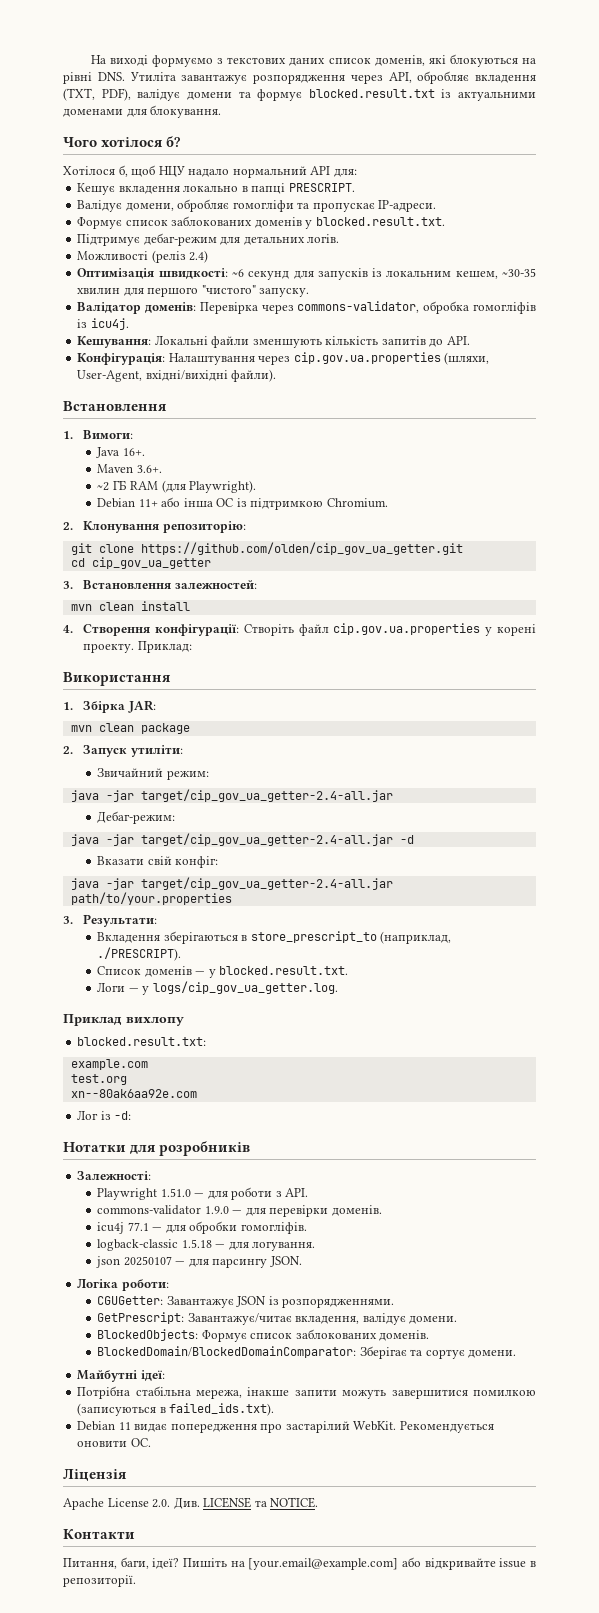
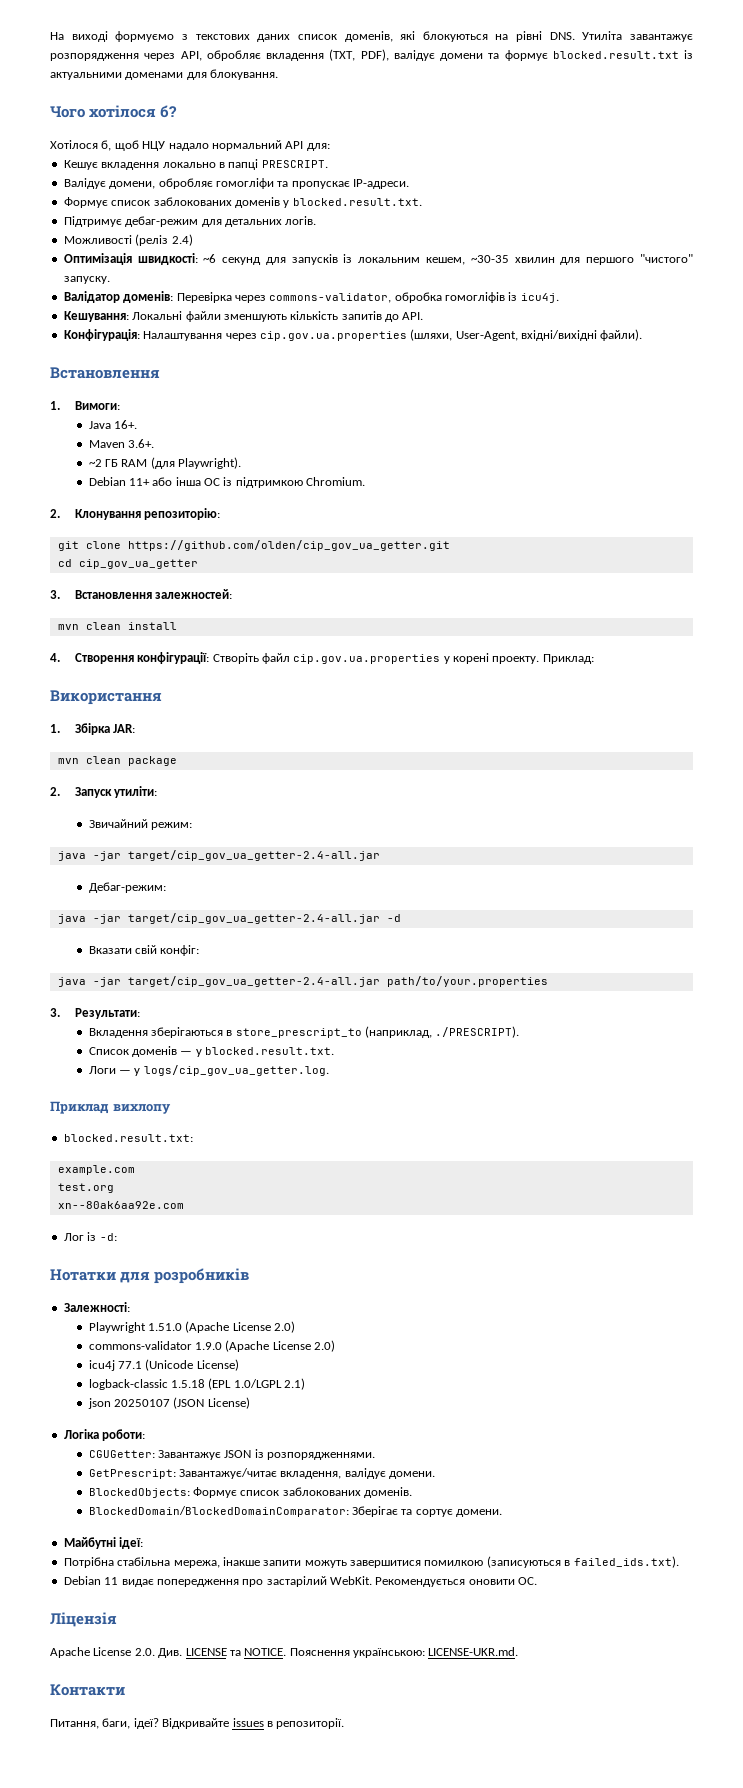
[194,1187,309,1200] [97,1205,382,1217] [97,1221,307,1234] — для роботи з API. // commons-validator 1.9.0 — для перевірки доменів. // icu4j 77.1 — для обробки гомогліфів. -> [185,1321,296,1333] [88,1340,336,1352] [88,1359,239,1371] (Apache License 2.0) // commons-validator 1.9.0 (Apache License 2.0) // icu4j 77.1 (Unicode License)
[215,1241,316,1251] — для логування. -> [208,1378,306,1390] (EPL 1.0/LGPL 2.1)
[175,1256,302,1268] — для парсингу JSON. -> [173,1397,250,1409] (JSON License)
(319, 1502) none -> [289,1647,519,1658] Пояснення українською: LICENSE-UKR.md.
[183,1557,527,1570] Пишіть на [your.email@example.com] або відкривайте issue -> [162,1718,264,1729] Відкривайте issues

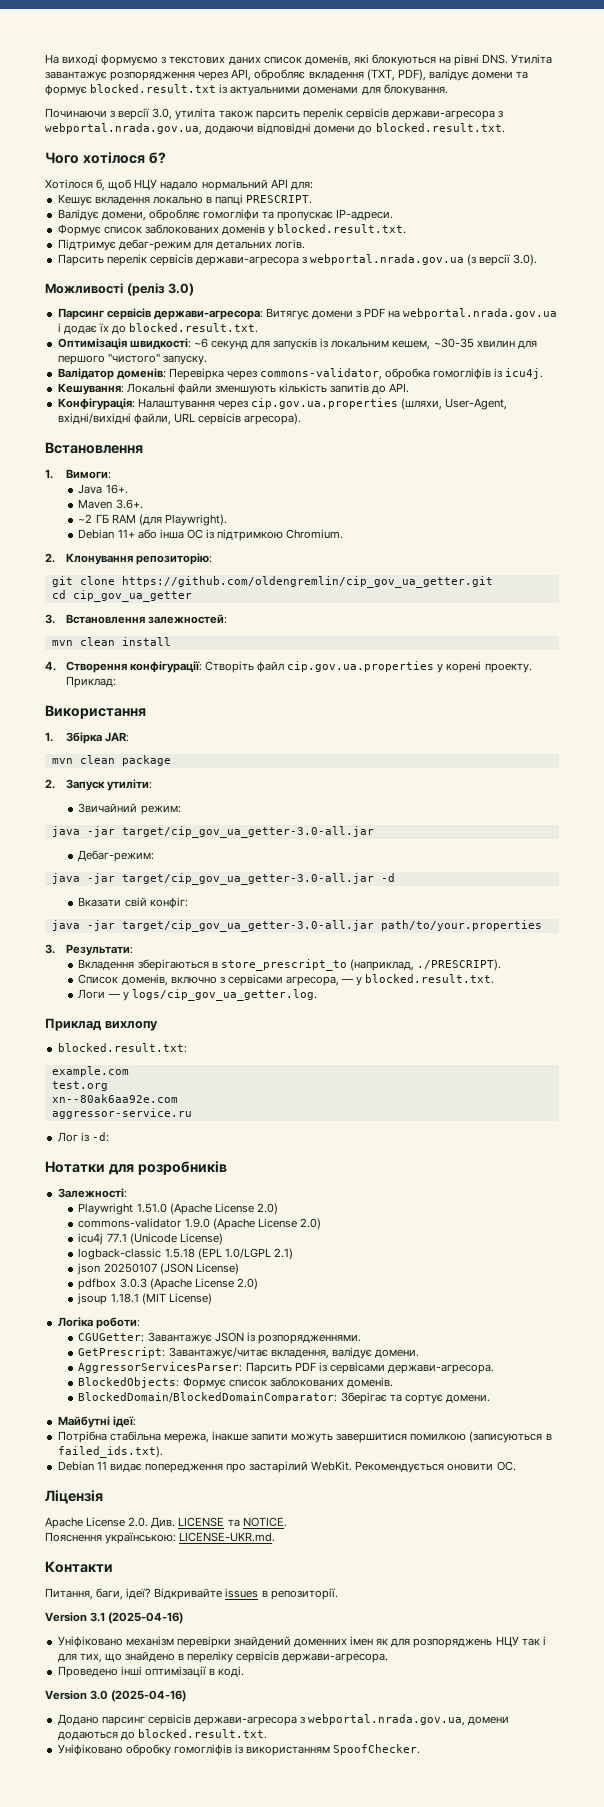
(279, 74) none -> [45,108,504,120] [45,123,505,135] // Починаючи з версії 3.0, утиліта також парсить перелік сервісів держави-агресора з webportal.nrada.gov.ua, додаючи відповідні домени до blocked.result.txt.
[63,234,193,246] Можливості (реліз 2.4) -> [57,254,538,266] [45,283,195,296] [57,308,558,320] [57,323,259,334] Парсить перелік сервісів держави-агресора з webportal.nrada.gov.ua (з версії 3.0). // Можливості (реліз 3.0) // Парсинг сервісів держави-агресора: Витягує домени з PDF на webportal.nrada.gov.ua і додає їх до blocked.result.txt.
[600,329,643,341] файли). -> [133,413,302,425] файли, URL сервісів агресора).
[127,540,450,551] https://github.com/olden/cip_gov_ua_getter.git -> [121,576,493,588] https://github.com/oldengremlin/cip_gov_ua_getter.git
[127,850,380,861] target/cip_gov_ua_getter-2.4-all.jar -> [121,826,374,838] target/cip_gov_ua_getter-3.0-all.jar
[127,913,380,924] target/cip_gov_ua_getter-2.4-all.jar -> [121,873,374,885] target/cip_gov_ua_getter-3.0-all.jar
[127,976,380,987] target/cip_gov_ua_getter-2.4-all.jar -> [121,920,374,932] target/cip_gov_ua_getter-3.0-all.jar
[131,1046,177,1057] доменів -> [121,974,339,986] доменів, включно з сервісами агресора,
(184, 1205) none -> [51,1108,192,1119] // aggressor-service.ru
(250, 1403) none -> [78,1278,258,1290] [77,1293,212,1305] // pdfbox 3.0.3 (Apache License 2.0) // jsoup 1.18.1 (MIT License)
(436, 1475) none -> [78,1362,494,1374] // AggressorServicesParser: Парсить PDF із сервісами держави-агресора.
(287, 1652) none -> (287, 1522) //
(345, 1723) none -> [45,1612,184,1624] [57,1636,546,1648] [57,1651,389,1663] [57,1666,245,1678] [45,1690,187,1702] [57,1714,510,1726] [57,1729,267,1740] [57,1744,421,1756] // Version 3.1 (2025-04-16) // Уніфіковано механізм перевірки знайдений доменних імен як для розпоряджень НЦУ так і для тих, що знайдено в переліку сервісів держави-агресора. // Проведено інші оптимізації в коді. // Version 3.0 (2025-04-16) // Додано парсинг сервісів держави-агресора з webportal.nrada.gov.ua, домени додаються до blocked.result.txt. // Уніфіковано обробку гомогліфів із використанням SpoofChecker.

